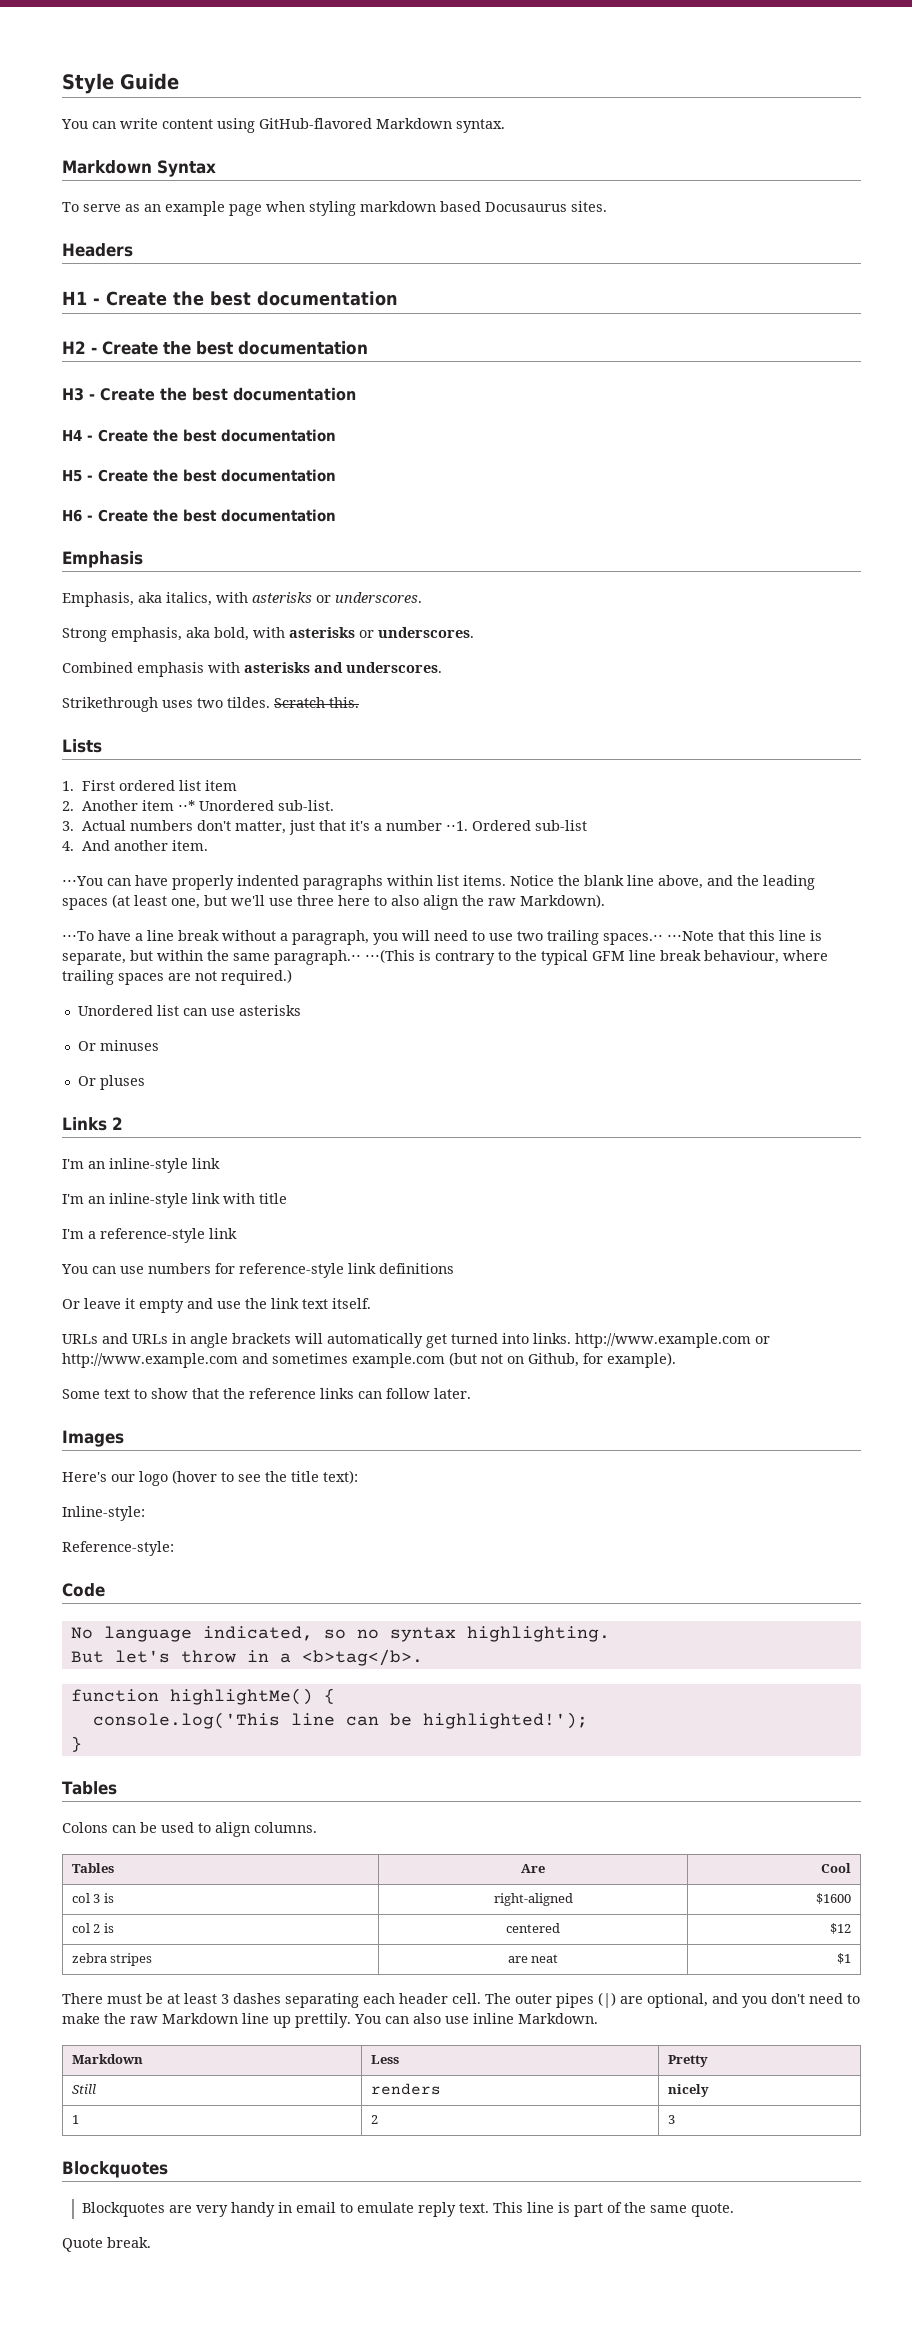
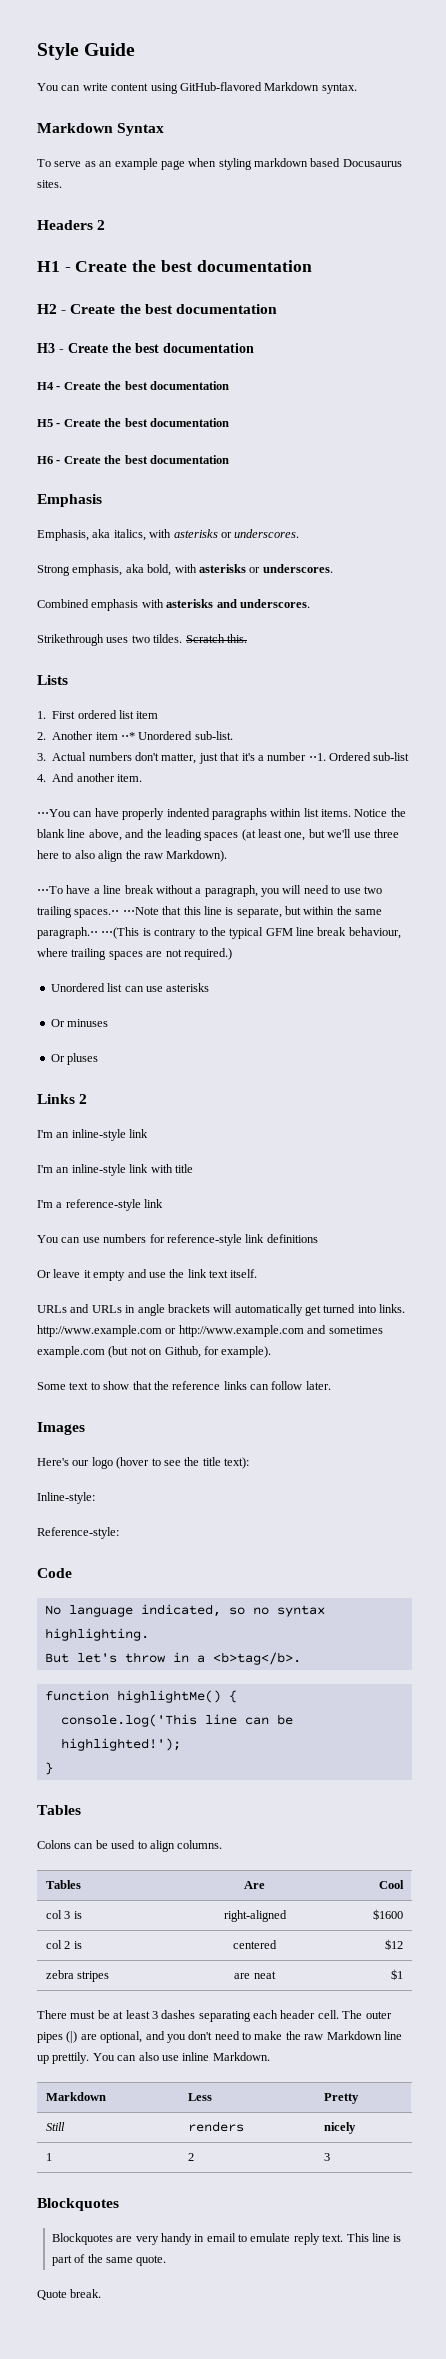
(133, 250) none -> [97,220,106,230] 2

